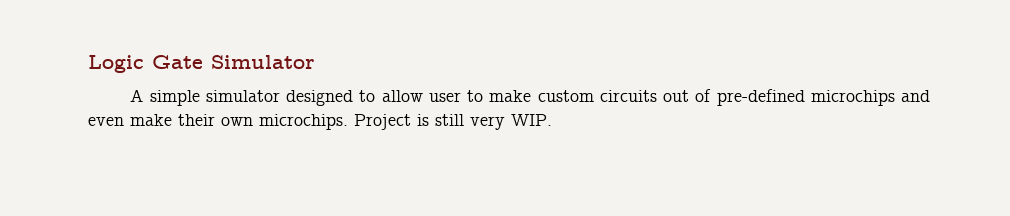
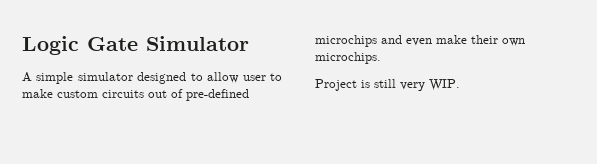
(348, 122) none -> (381, 58) //

